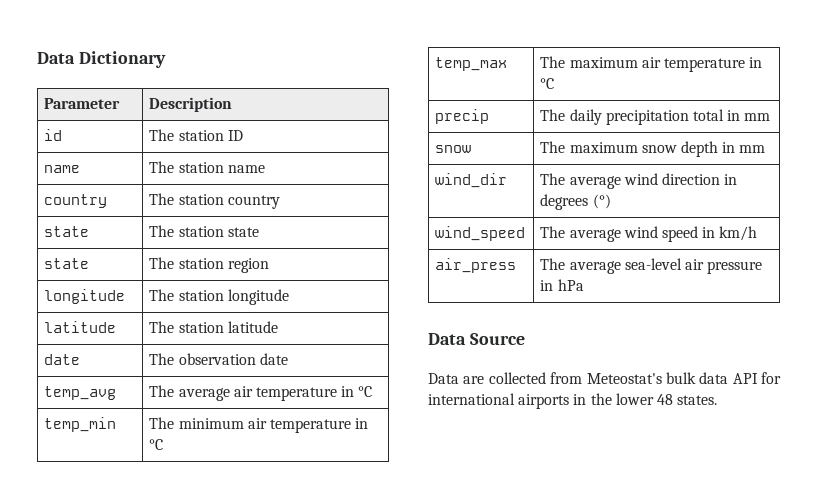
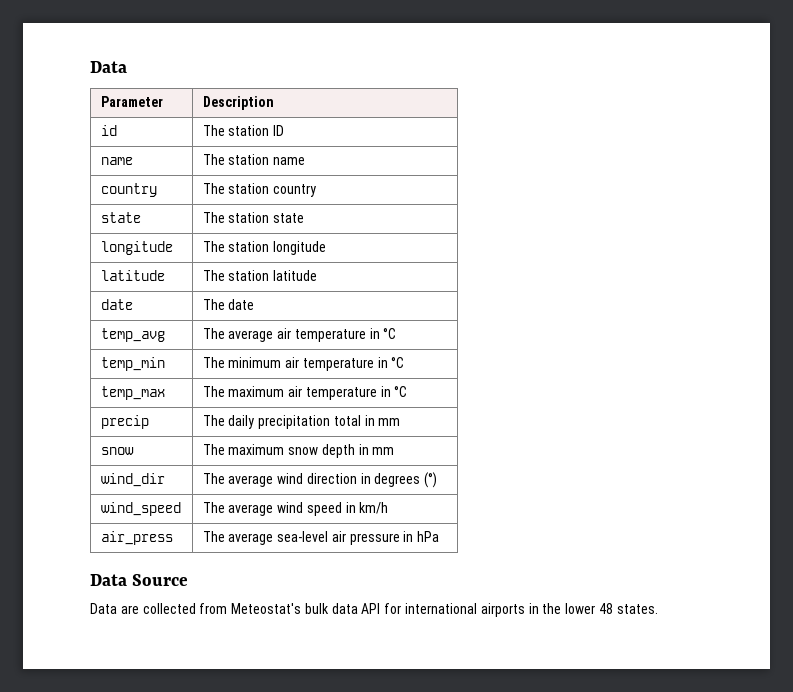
[37,51,166,68] Data Dictionary -> [90,61,127,73] Data
[44,258,90,269] [149,257,269,273] // state | The station region -> (305, 218) none
[178,353,256,365] observation -> (225, 304) none

